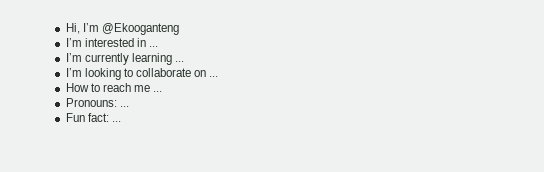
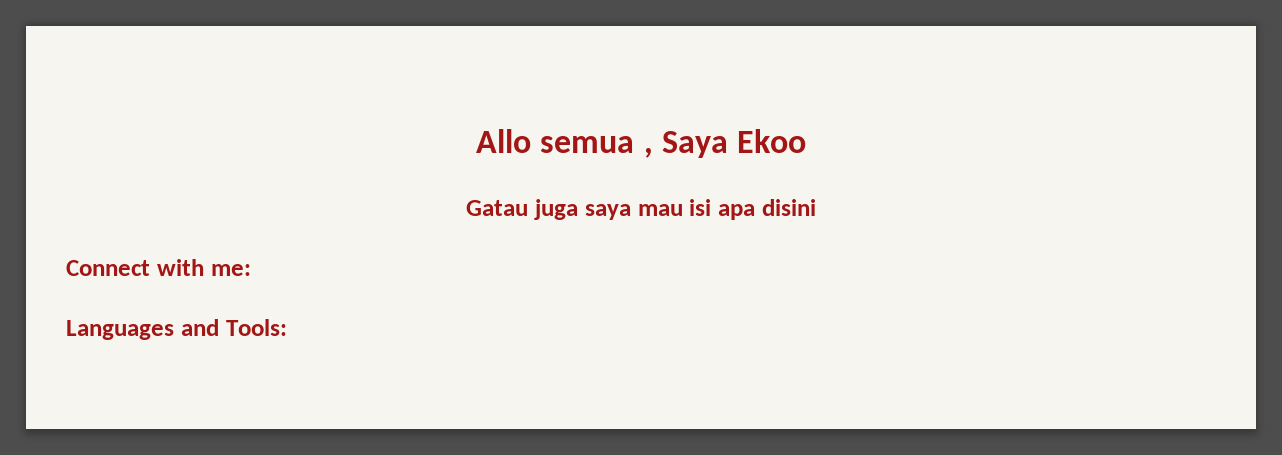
[65,23,179,35] [65,38,158,47] [65,53,184,65] [65,68,219,80] [65,83,163,92] [65,98,129,107] [65,113,121,122] Hi, I’m @Ekooganteng // I’m interested in ... // I’m currently learning ... // I’m looking to collaborate on ... // How to reach me ... // Pronouns: ... // Fun fact: ... -> [476,129,806,158] [466,199,816,220] [66,259,251,276] [66,319,287,340] Allo semua , Saya Ekoo // Gatau juga saya mau isi apa disini // Connect with me: // Languages and Tools:

